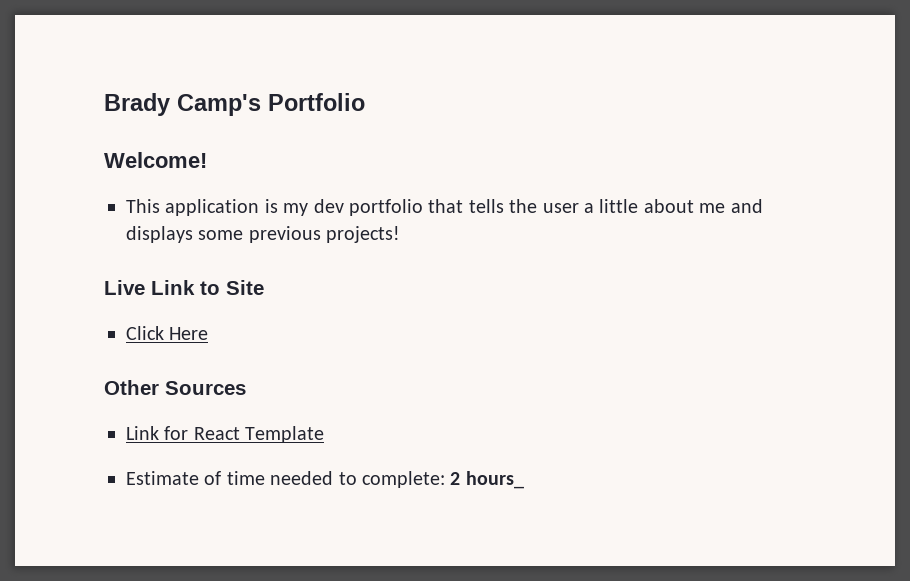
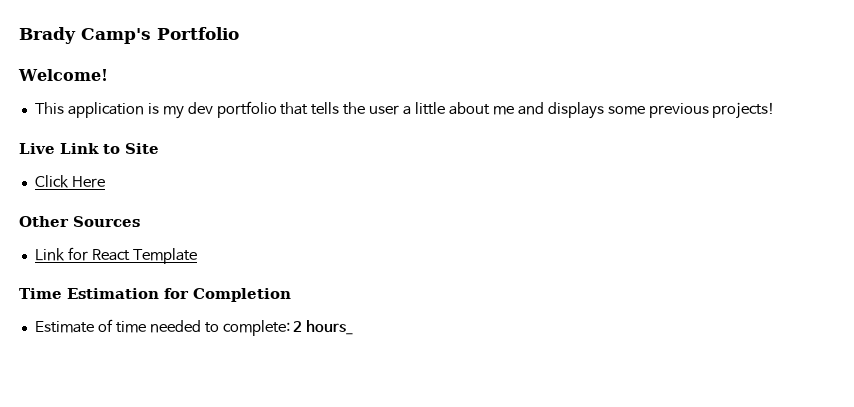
(325, 434) none -> [19,288,291,302] // Time Estimation for Completion

